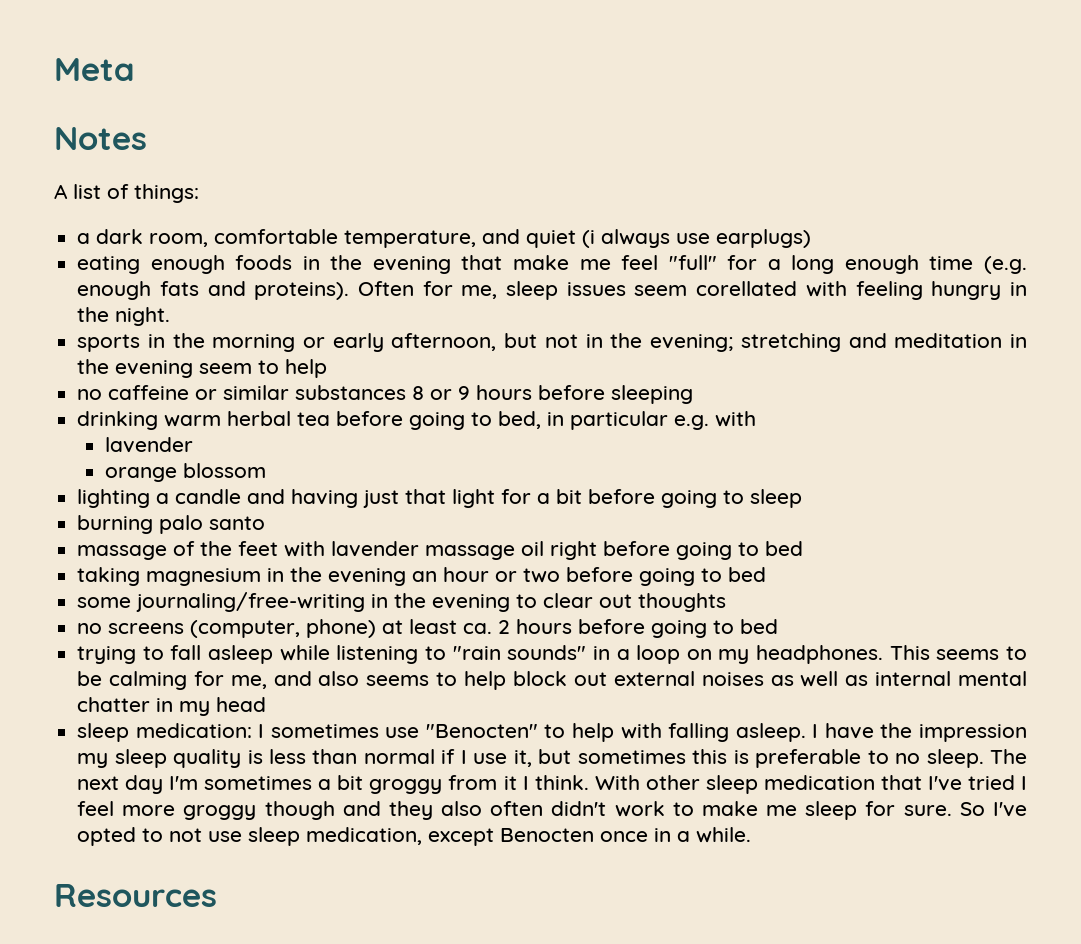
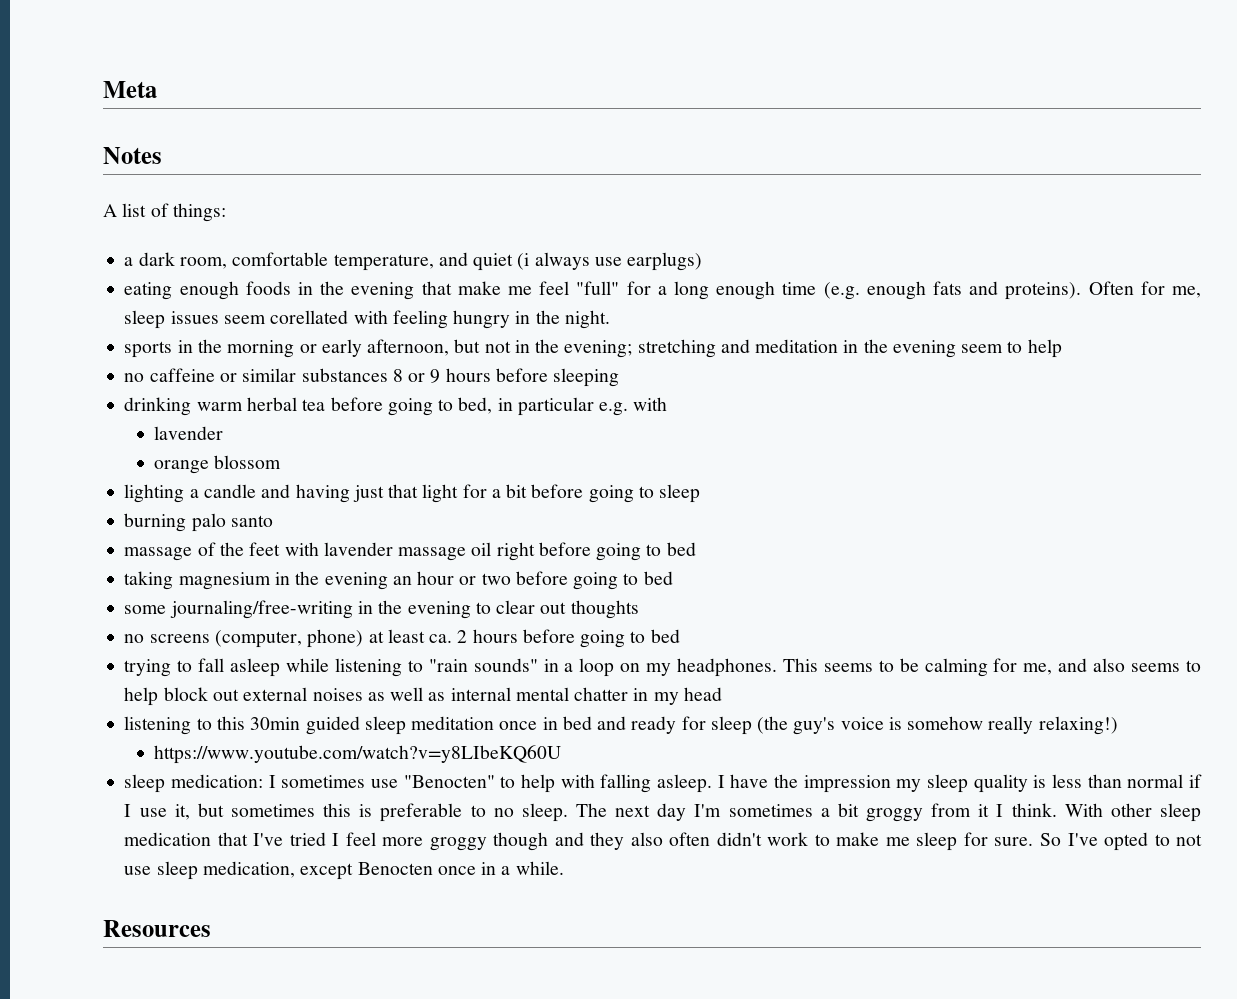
(267, 704) none -> [124,716,1118,735] [154,745,562,764] // listening to this 30min guided sleep meditation once in bed and ready for sleep (the guy's voice is somehow really relaxing!) // https://www.youtube.com/watch?v=y8LIbeKQ60U

